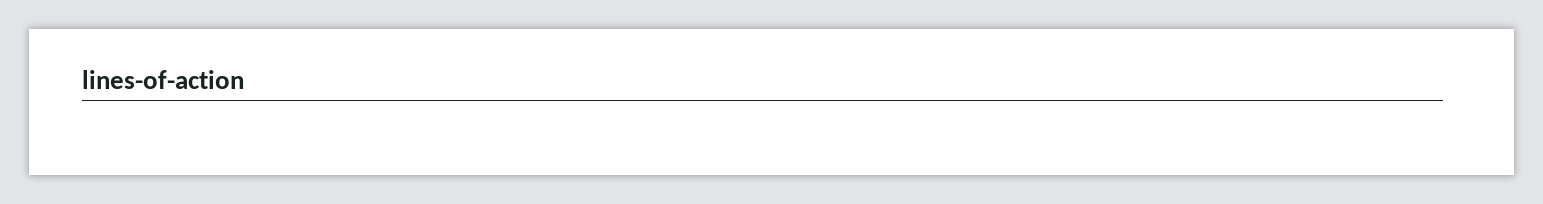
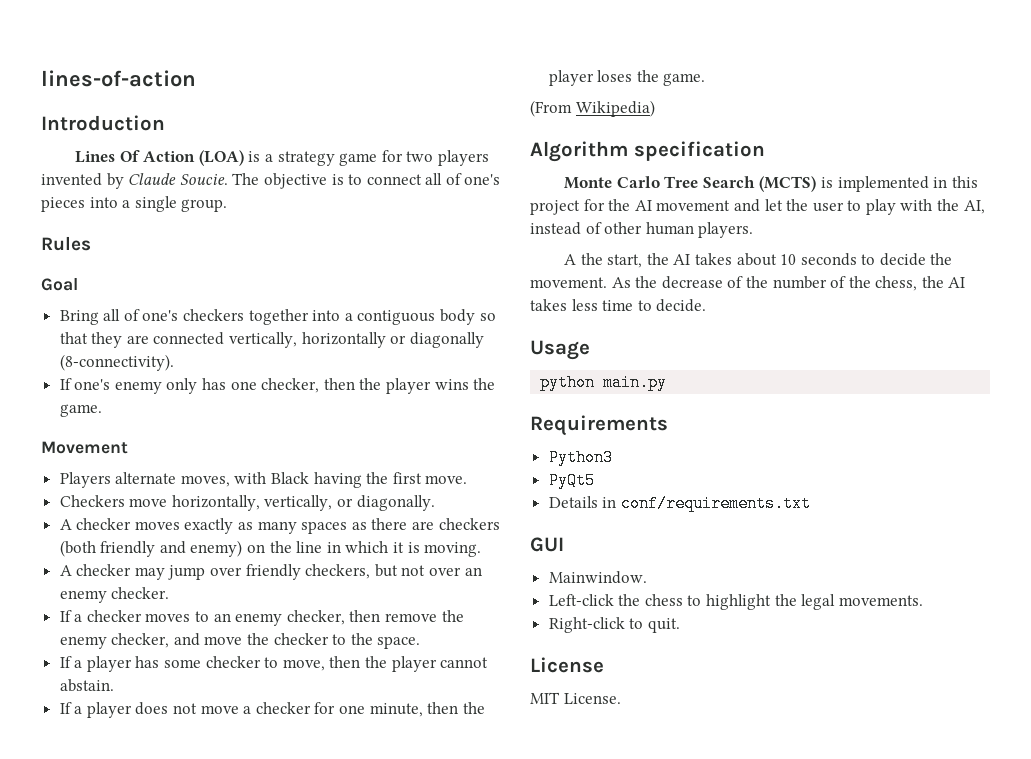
(244, 79) none -> [41,115,165,131] [74,150,489,166] [41,173,501,189] [41,196,228,212] [41,236,91,251] [41,278,78,291] [59,309,496,325] [59,332,484,348] [59,354,174,371] [59,378,496,394] [59,404,102,417] [41,441,128,454] [59,472,468,488] [59,495,435,511] [59,518,500,534] [59,540,482,557] [59,564,482,580] [59,587,170,603] [59,610,464,626] [59,633,421,649] [59,656,489,672] [59,679,114,692] [59,702,485,718] [548,70,706,86] [530,100,655,117] [530,141,765,162] [563,176,978,192] [530,199,985,215] [530,222,754,238] [563,253,953,268] [530,276,966,291] [530,299,707,312] [530,340,590,360] [540,374,668,391] [530,415,668,436] [548,449,613,466] [548,472,595,489] [548,495,811,512] [530,537,564,552] [548,571,647,584] [548,594,923,610] [548,617,680,633] [530,657,604,673] [530,692,621,704] // Introduction // Lines Of Action (LOA) is a strategy game for two players invented by Claude Soucie. The objective is to connect all of one's pieces into a single group. // Rules // Goal // Bring all of one's checkers together into a contiguous body so that they are connected vertically, horizontally or diagonally (8-connectivity). // If one's enemy only has one checker, then the player wins the game. // Movement // Players alternate moves, with Black having the first move. // Checkers move horizontally, vertically, or diagonally. // A checker moves exactly as many spaces as there are checkers (both friendly and enemy) on the line in which it is moving. // A checker may jump over friendly checkers, but not over an enemy checker. // If a checker moves to an enemy checker, then remove the enemy checker, and move the checker to the space. // If a player has some checker to move, then the player cannot abstain. // If a player does not move a checker for one minute, then the player loses the game. // (From Wikipedia) // Algorithm specification // Monte Carlo Tree Search (MCTS) is implemented in this project for the AI movement and let the user to play with the AI, instead of other human players. // A the start, the AI takes about 10 seconds to decide the movement. As the decrease of the number of the chess, the AI takes less time to decide. // Usage // python main.py // Requirements // Python3 // PyQt5 // Details in conf/requirements.txt // GUI // Mainwindow. // Left-click the chess to highlight the legal movements. // Right-click to quit. // License // MIT License.

